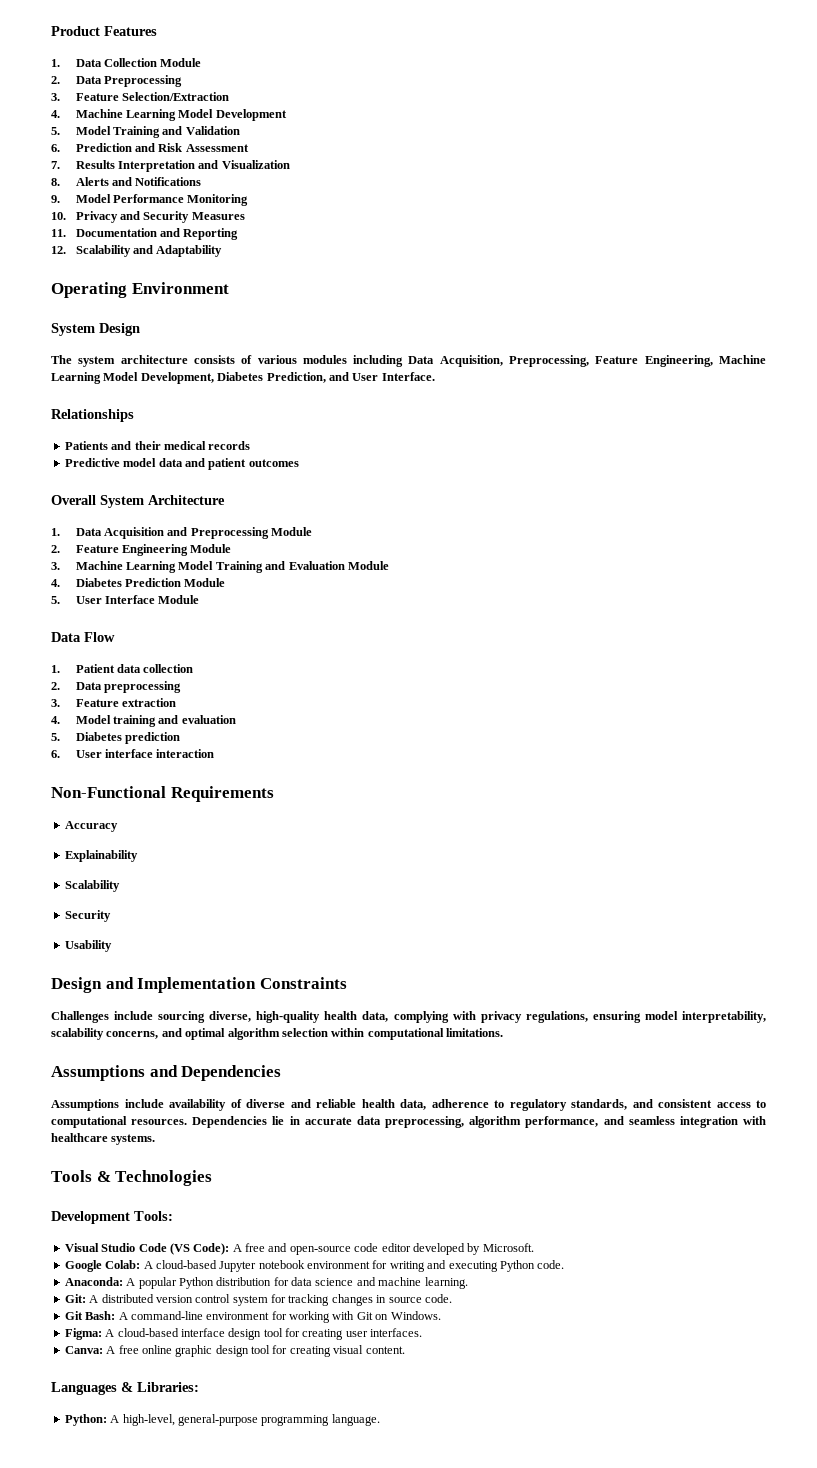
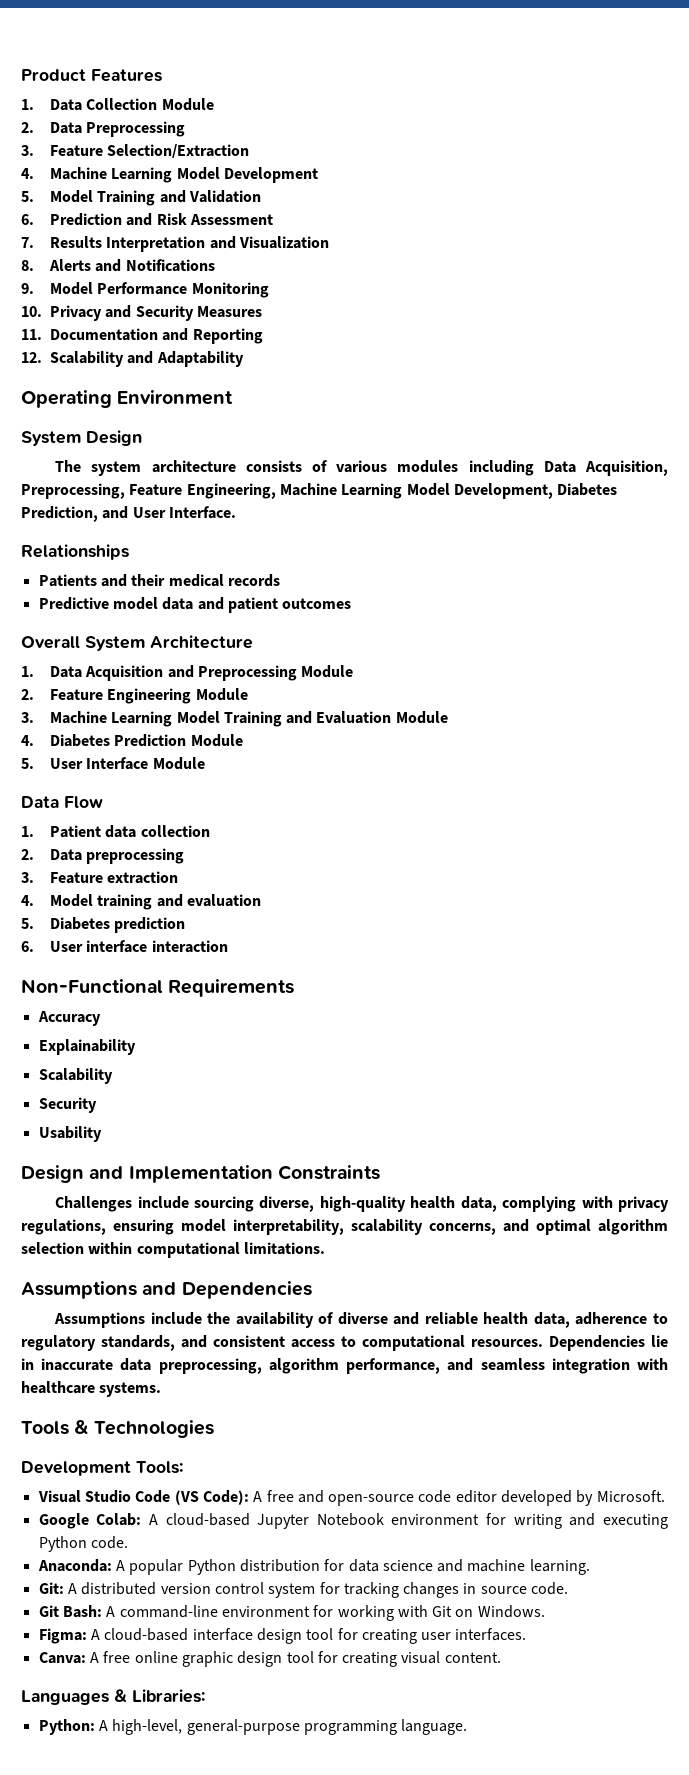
(164, 1103) none -> [207,1312,231,1324] the
[304,1117,352,1125] accurate -> [41,1358,114,1371] inaccurate
[258,1260,305,1269] notebook -> [316,1513,384,1526] Notebook

